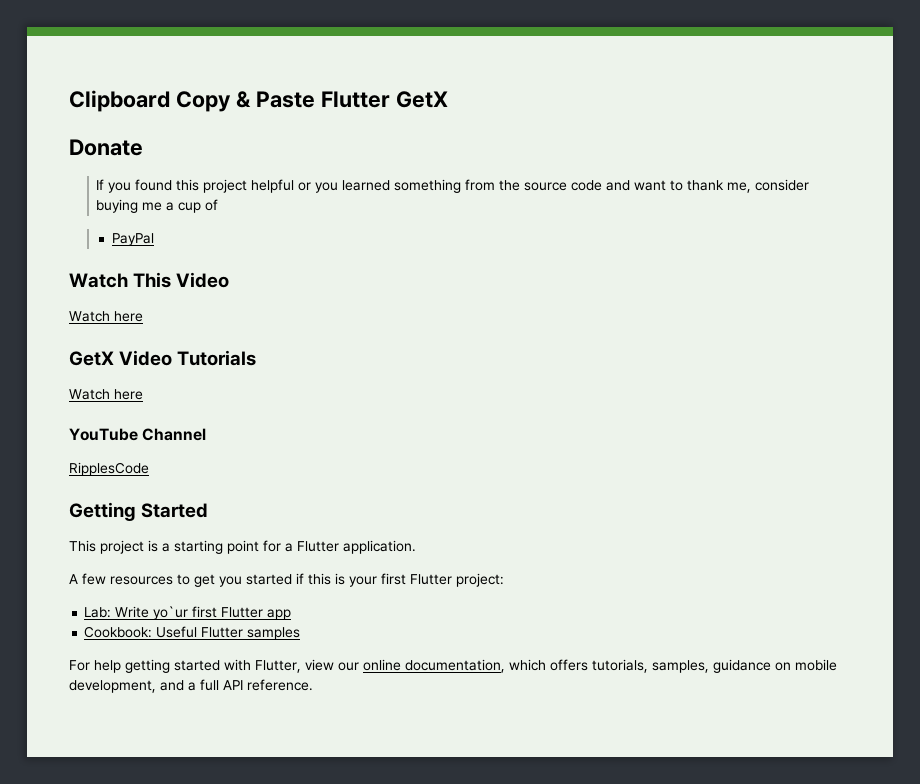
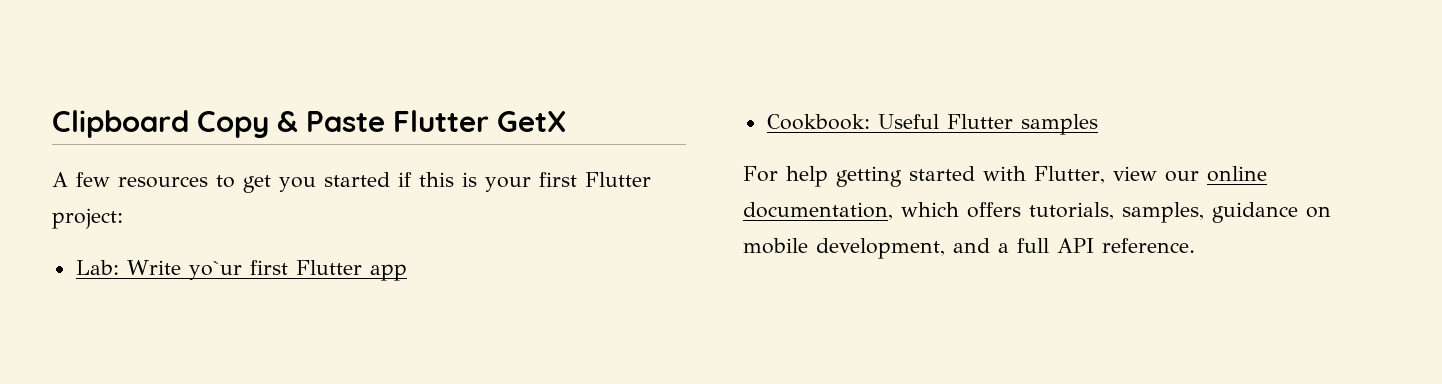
[69,139,143,156] [96,179,810,193] [96,199,219,213] [111,233,154,246] [69,272,230,288] [69,311,143,322] [69,350,257,366] [69,389,143,400] [69,428,207,441] [69,462,149,476] [69,502,209,521] [69,540,416,554] // Donate // If you found this project helpful or you learned something from the source code and want to thank me, consider buying me a cup of // PayPal // Watch This Video // Watch here // GetX Video Tutorials // Watch here // YouTube Channel // RipplesCode // Getting Started // This project is a starting point for a Flutter application. -> (566, 121) none

